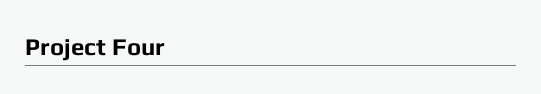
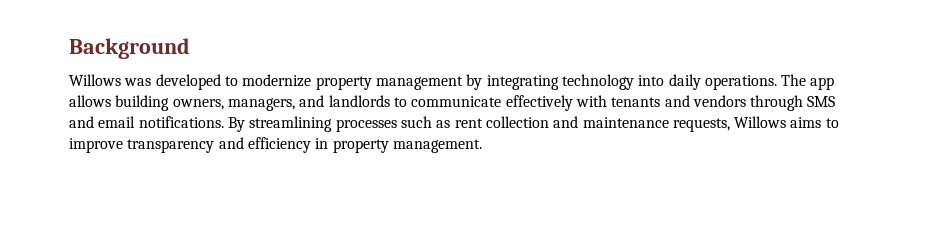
[25,39,166,61] Project Four -> [69,38,190,59] [69,74,835,90] [69,95,836,111] [69,116,839,132] [69,137,482,153] Background // Willows was developed to modernize property management by integrating technology into daily operations. The app allows building owners, managers, and landlords to communicate effectively with tenants and vendors through SMS and email notifications. By streamlining processes such as rent collection and maintenance requests, Willows aims to improve transparency and efficiency in property management.

